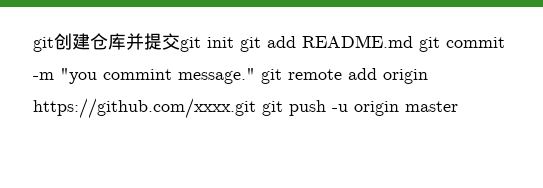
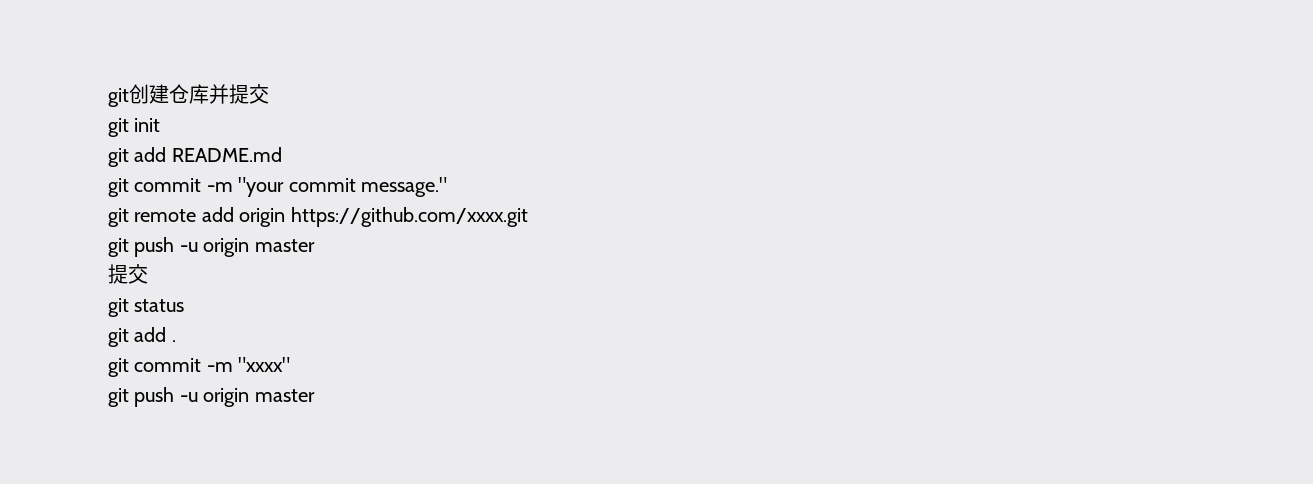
(180, 41) none -> (269, 94) //
(234, 42) none -> (161, 125) //
[419,37,505,52] [33,68,172,84] git commit -m "you commint -> [108,177,356,197] // git commit -m "your commit
(255, 76) none -> (447, 187) //
[262,100,458,116] git push -u origin master -> [108,237,315,257] [108,264,148,284] [108,298,185,317] [108,327,176,347] [108,357,291,377] [108,387,315,407] // git push -u origin master // 提交 // git status // git add . // git commit -m "xxxx" // git push -u origin master

